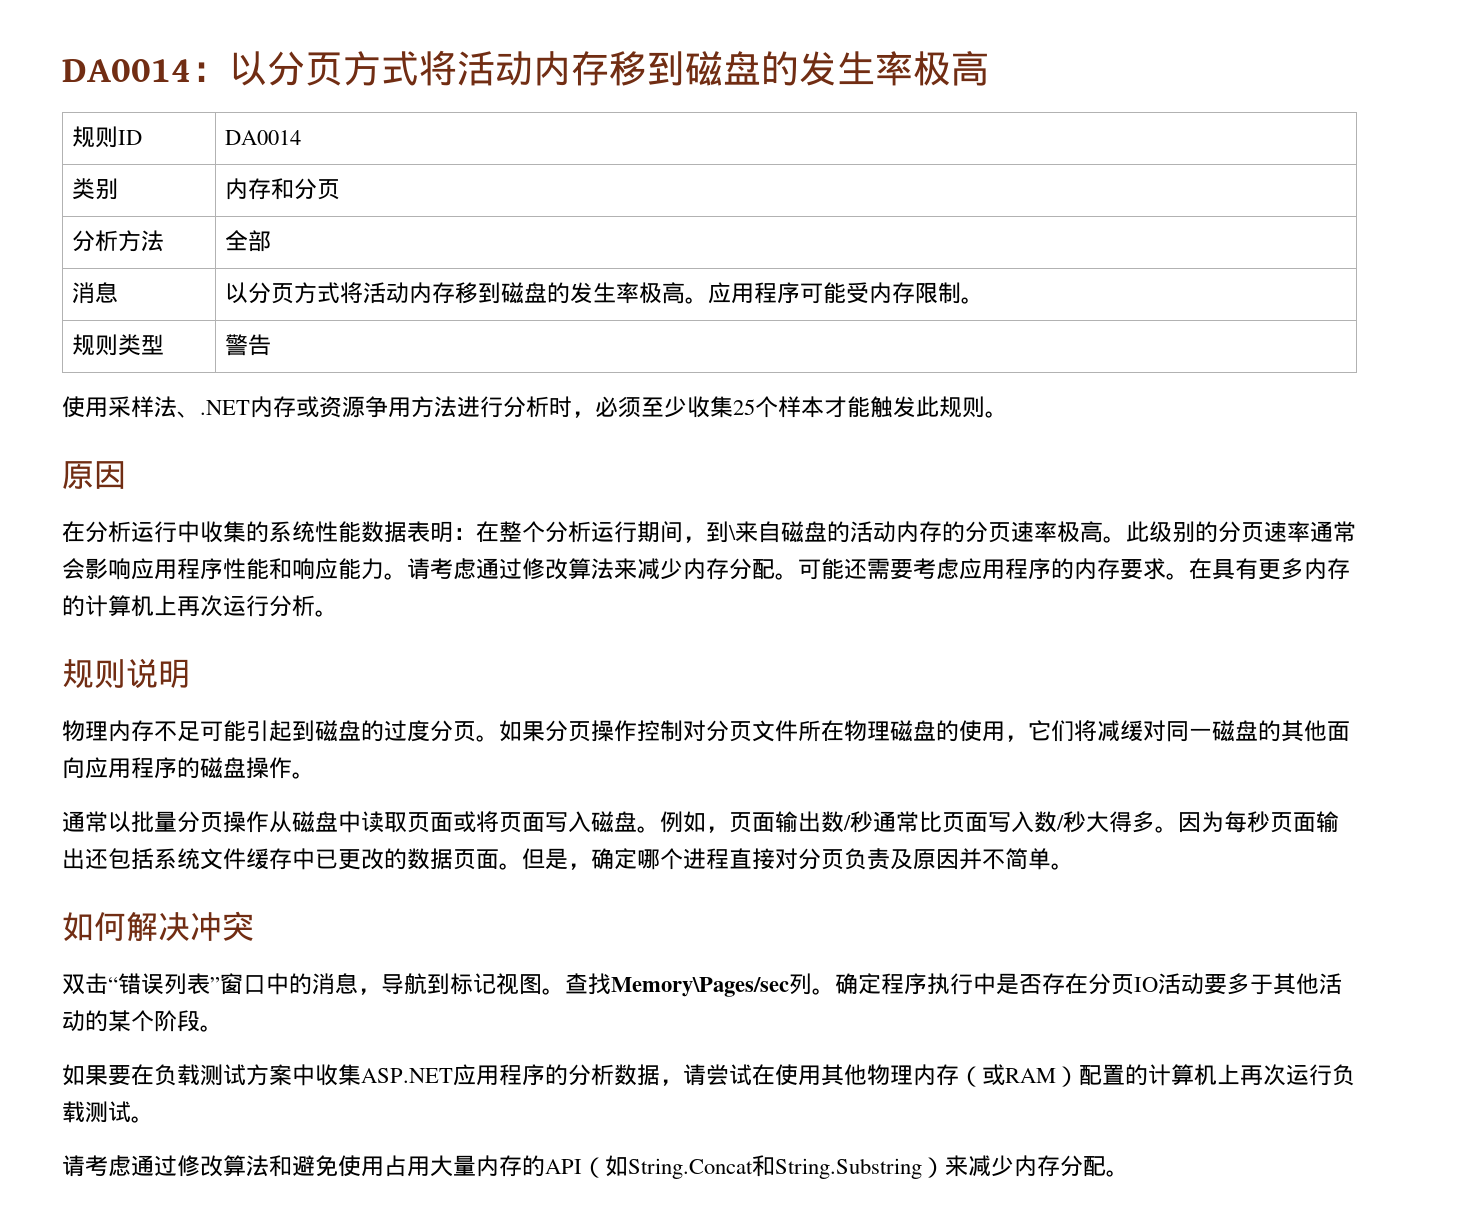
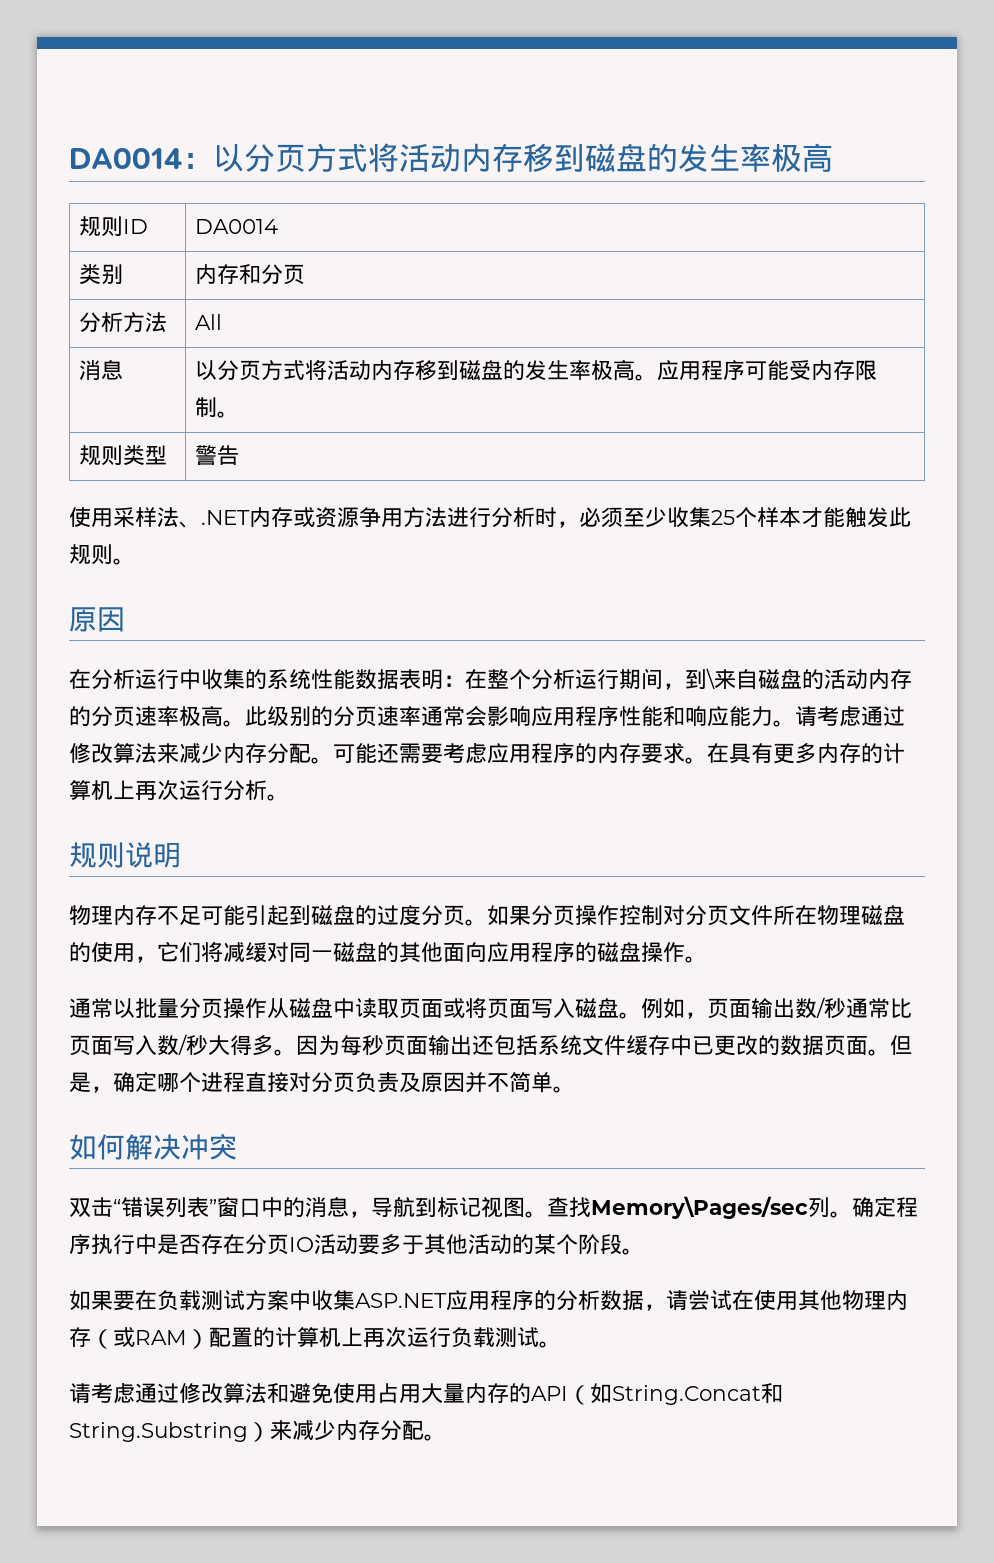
[224,230,271,252] 全部 -> [194,314,222,330] All

